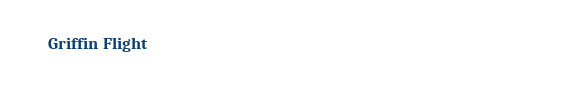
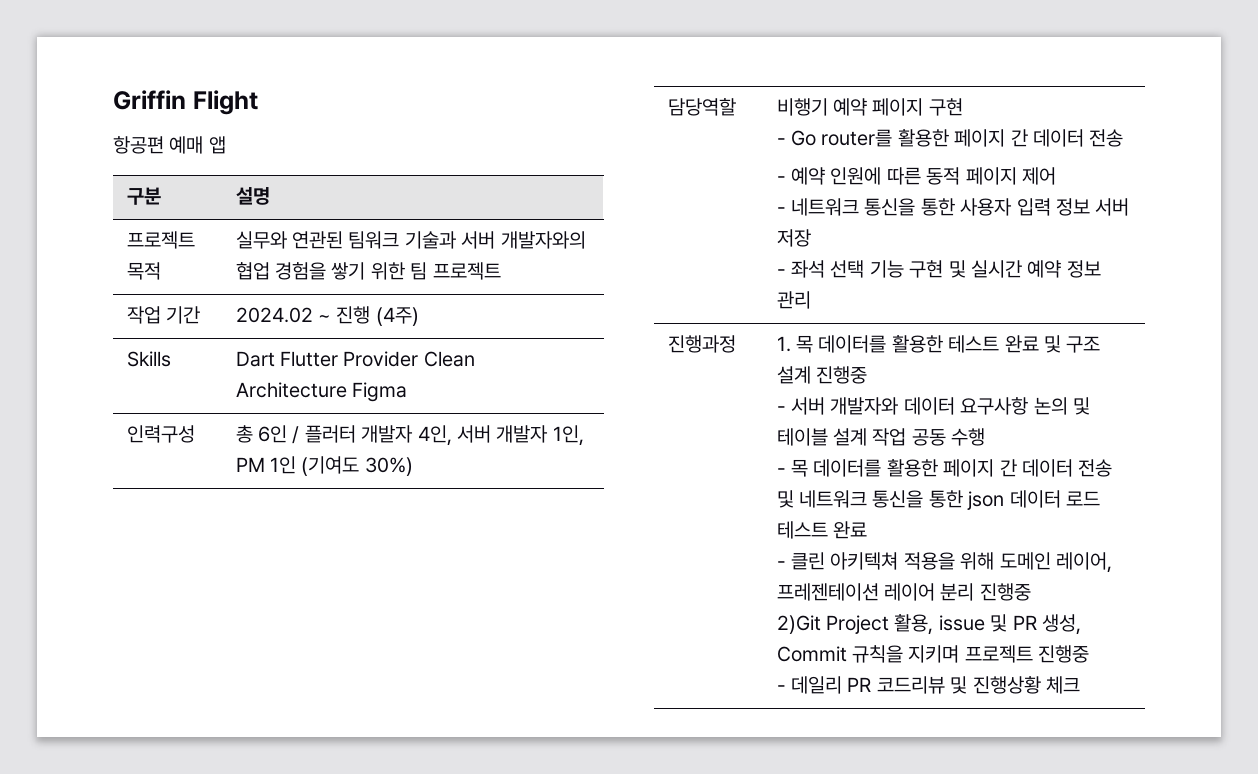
(148, 44) none -> [113,136,226,154] [126,187,161,205] [235,187,270,205] [126,231,195,249] [126,262,161,280] [235,231,586,249] [235,262,501,280] [126,306,200,324] [235,306,419,326] [126,351,171,367] [235,351,475,367] [235,382,407,402] [126,425,195,443] [235,425,584,446] [235,456,413,476] [667,98,736,116] [776,98,963,116] [776,129,1124,147] [776,167,1056,185] [776,198,1130,216] [776,229,811,247] [776,260,1101,278] [776,291,811,309] [667,335,736,353] [776,335,1101,353] [776,366,867,384] [776,397,1090,415] [776,428,986,446] [776,459,1113,477] [776,490,1100,510] [776,521,867,539] [776,552,1112,573] [776,583,1031,601] [776,614,1081,635] [776,645,1090,663] [776,676,1080,694] // 항공편 예매 앱 // 구분 | 설명 // 프로젝트 목적 | 실무와 연관된 팀워크 기술과 서버 개발자와의 협업 경험을 쌓기 위한 팀 프로젝트 // 작업 기간 | 2024.02 ~ 진행 (4주) // Skills | Dart Flutter Provider Clean Architecture Figma // 인력구성 | 총 6인 / 플러터 개발자 4인, 서버 개발자 1인, PM 1인 (기여도 30%) // 담당역할 | 비행기 예약 페이지 구현 // - Go router를 활용한 페이지 간 데이터 전송 // - 예약 인원에 따른 동적 페이지 제어 // - 네트워크 통신을 통한 사용자 입력 정보 서버 저장 // - 좌석 선택 기능 구현 및 실시간 예약 정보 관리 // 진행과정 | 1. 목 데이터를 활용한 테스트 완료 및 구조 설계 진행중 // - 서버 개발자와 데이터 요구사항 논의 및 테이블 설계 작업 공동 수행 // - 목 데이터를 활용한 페이지 간 데이터 전송 및 네트워크 통신을 통한 json 데이터 로드 테스트 완료 // - 클린 아키텍쳐 적용을 위해 도메인 레이어, 프레젠테이션 레이어 분리 진행중 // 2)Git Project 활용, issue 및 PR 생성, Commit 규칙을 지키며 프로젝트 진행중 // - 데일리 PR 코드리뷰 및 진행상황 체크

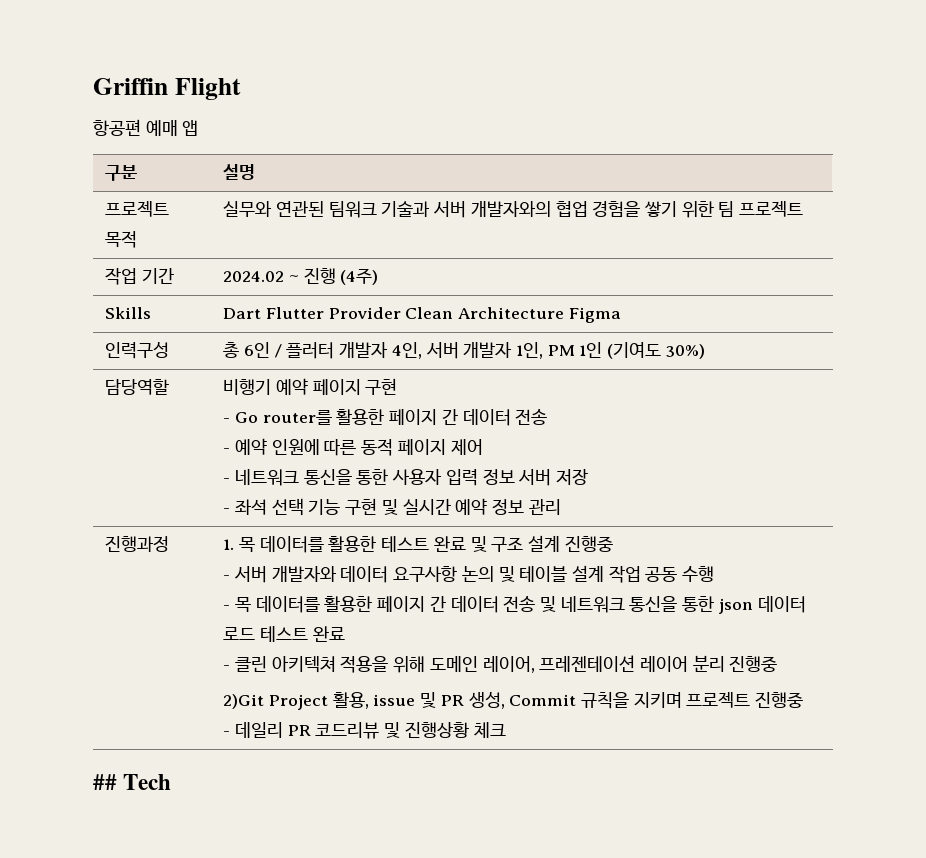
(1080, 685) none -> [93,774,172,790] // ## Tech

